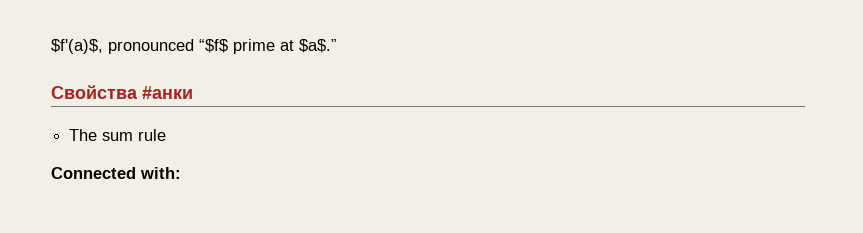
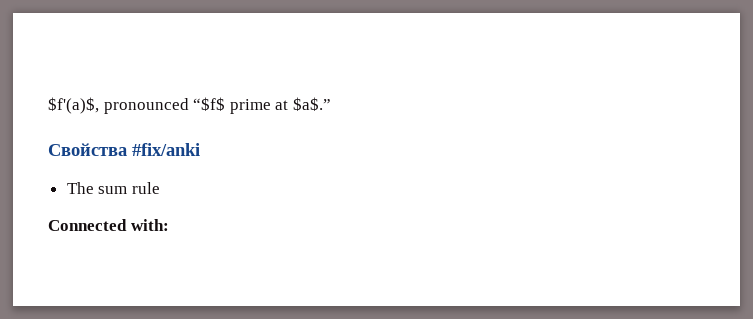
[142,86,193,99] #анки -> [132,143,200,156] #fix/anki

